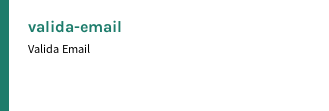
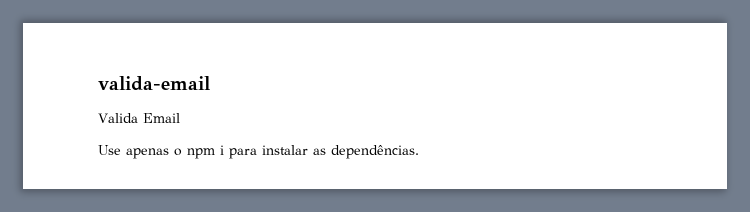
(90, 48) none -> [98,145,419,159] // Use apenas o npm i para instalar as dependências.

